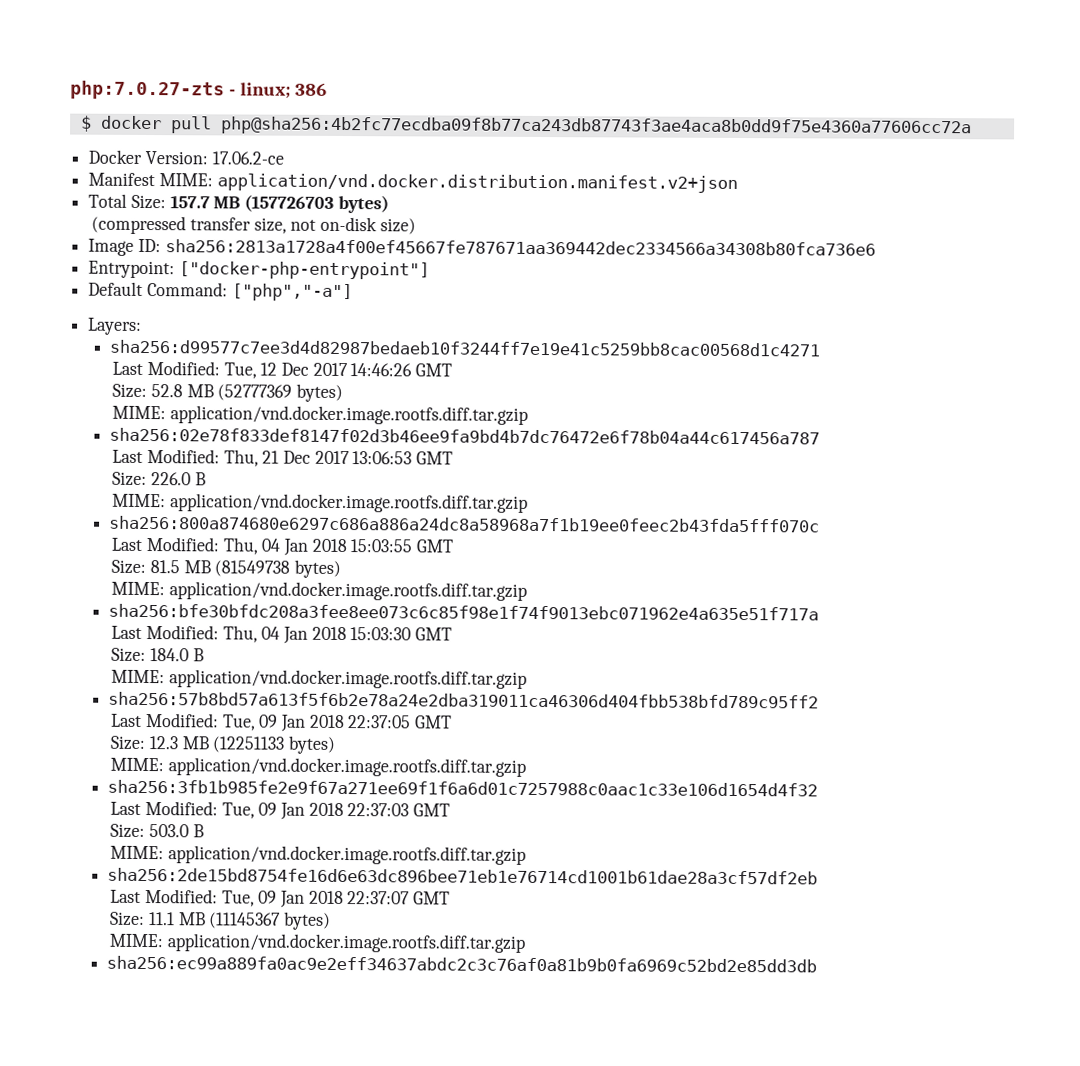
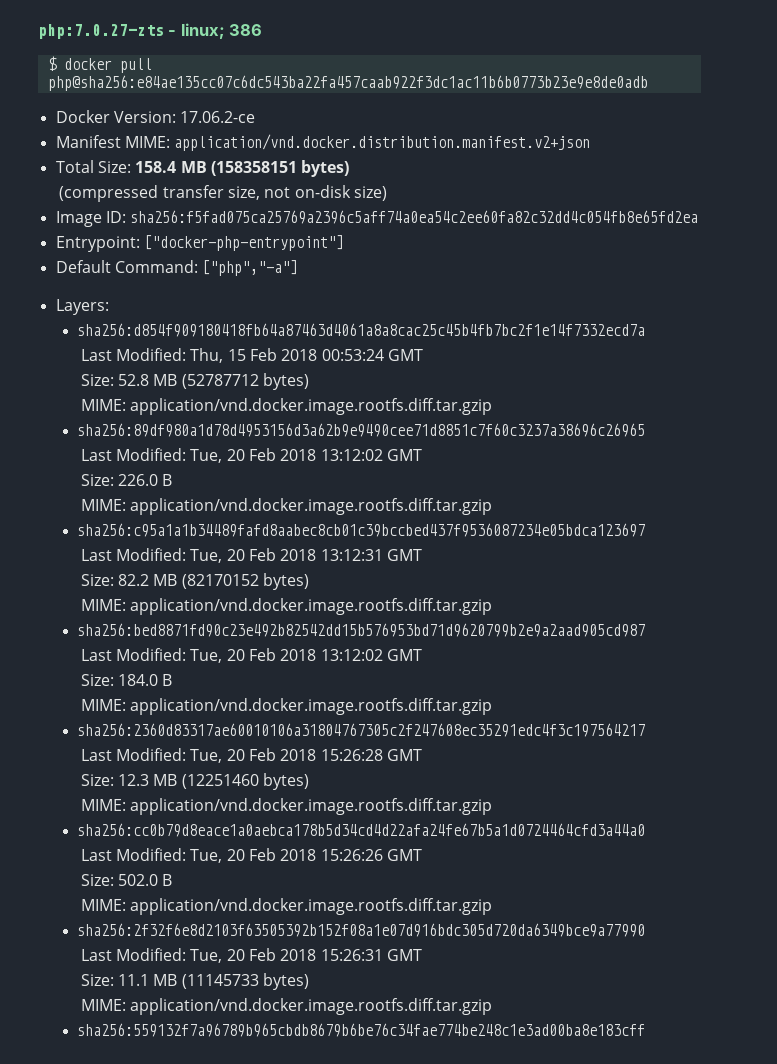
[220,116,972,138] php@sha256:4b2fc77ecdba09f8b77ca243db87743f3ae4aca8b0dd9f75e4360a77606cc72a -> [47,75,648,91] php@sha256:e84ae135cc07c6dc543ba22fa457caab922f3dc1ac11b6b0773b23e9e8de0adb
[169,194,335,212] 157.7 MB (157726703 -> [135,161,297,176] 158.4 MB (158358151
[164,239,876,256] sha256:2813a1728a4f00ef45667fe787671aa369442dec2334566a34308b80fca736e6 -> [130,210,699,224] sha256:f5fad075ca25769a2396c5aff74a0ea54c2ee60fa82c32dd4c054fb8e65fd2ea
[109,339,821,357] [112,361,413,379] sha256:d99577c7ee3d4d82987bedaeb10f3244ff7e19e41c5259bb8cac00568d1c4271 // Last Modified: Tue, 12 Dec 2017 14:46:26 -> [76,323,645,337] [80,348,384,363] sha256:d854f909180418fb64a87463d4061a8a8cac25c45b4fb7bc2f1e14f7332ecd7a // Last Modified: Thu, 15 Feb 2018 00:53:24
[217,383,344,403] [112,405,528,425] [109,427,821,445] [112,449,413,467] (52777369 bytes) // MIME: application/vnd.docker.image.rootfs.diff.tar.gzip // sha256:02e78f833def8147f02d3b46ee9fa9bd4b7dc76472e6f78b04a44c617456a787 // Last Modified: Thu, 21 Dec 2017 13:06:53 -> [181,373,309,390] [80,398,492,415] [76,423,645,437] [80,448,383,463] (52787712 bytes) // MIME: application/vnd.docker.image.rootfs.diff.tar.gzip // sha256:89df980a1d78d4953156d3a62b9e9490cee71d8851c7f60c3237a38696c26965 // Last Modified: Tue, 20 Feb 2018 13:12:02
[109,515,821,533] [111,537,454,556] [111,559,342,578] [111,581,527,601] [108,603,820,621] [111,625,412,644] sha256:800a874680e6297c686a886a24dc8a58968a7f1b19ee0feec2b43fda5fff070c // Last Modified: Thu, 04 Jan 2018 15:03:55 GMT // Size: 81.5 MB (81549738 bytes) // MIME: application/vnd.docker.image.rootfs.diff.tar.gzip // sha256:bfe30bfdc208a3fee8ee073c6c85f98e1f74f9013ebc071962e4a635e51f717a // Last Modified: Thu, 04 Jan 2018 15:03:30 -> [76,523,645,537] [80,548,422,563] [80,573,309,590] [80,598,492,615] [76,623,645,637] [80,648,383,663] sha256:c95a1a1b34489fafd8aabec8cb01c39bccbed437f9536087234e05bdca123697 // Last Modified: Tue, 20 Feb 2018 13:12:31 GMT // Size: 82.2 MB (82170152 bytes) // MIME: application/vnd.docker.image.rootfs.diff.tar.gzip // sha256:bed8871fd90c23e492b82542dd15b576953bd71d9620799b2e9a2aad905cd987 // Last Modified: Tue, 20 Feb 2018 13:12:02
[108,691,820,709] [111,713,412,732] sha256:57b8bd57a613f5f6b2e78a24e2dba319011ca46306d404fbb538bfd789c95ff2 // Last Modified: Tue, 09 Jan 2018 22:37:05 -> [76,723,645,737] [80,748,383,763] sha256:2360d83317ae60010106a31804767305c2f247608ec35291edc4f3c197564217 // Last Modified: Tue, 20 Feb 2018 15:26:28
[212,735,336,754] [110,757,526,777] [107,779,819,797] [110,801,451,820] [110,823,204,839] [110,845,526,865] [107,867,819,885] [110,889,411,908] (12251133 bytes) // MIME: application/vnd.docker.image.rootfs.diff.tar.gzip // sha256:3fb1b985fe2e9f67a271ee69f1f6a6d01c7257988c0aac1c33e106d1654d4f32 // Last Modified: Tue, 09 Jan 2018 22:37:03 GMT // Size: 503.0 B // MIME: application/vnd.docker.image.rootfs.diff.tar.gzip // sha256:2de15bd8754fe16d6e63dc896bee71eb1e76714cd1001b61dae28a3cf57df2eb // Last Modified: Tue, 09 Jan 2018 22:37:07 -> [181,773,309,790] [80,798,492,815] [76,823,645,837] [80,848,422,863] [80,874,173,886] [80,898,492,915] [76,923,645,937] [80,948,383,963] (12251460 bytes) // MIME: application/vnd.docker.image.rootfs.diff.tar.gzip // sha256:cc0b79d8eace1a0aebca178b5d34cd4d22afa24fe67b5a1d0724464cfd3a44a0 // Last Modified: Tue, 20 Feb 2018 15:26:26 GMT // Size: 502.0 B // MIME: application/vnd.docker.image.rootfs.diff.tar.gzip // sha256:2f32f6e8d2103f63505392b152f08a1e07d916bdc305d720da6349bce9a77990 // Last Modified: Tue, 20 Feb 2018 15:26:31
[208,911,332,930] [109,933,525,953] [106,955,818,973] (11145367 bytes) // MIME: application/vnd.docker.image.rootfs.diff.tar.gzip // sha256:ec99a889fa0ac9e2eff34637abdc2c3c76af0a81b9b0fa6969c52bd2e85dd3db -> [181,973,309,990] [80,998,492,1015] [76,1023,645,1037] (11145733 bytes) // MIME: application/vnd.docker.image.rootfs.diff.tar.gzip // sha256:559132f7a96789b965cbdb8679b6be76c34fae774be248c1e3ad00ba8e183cff

